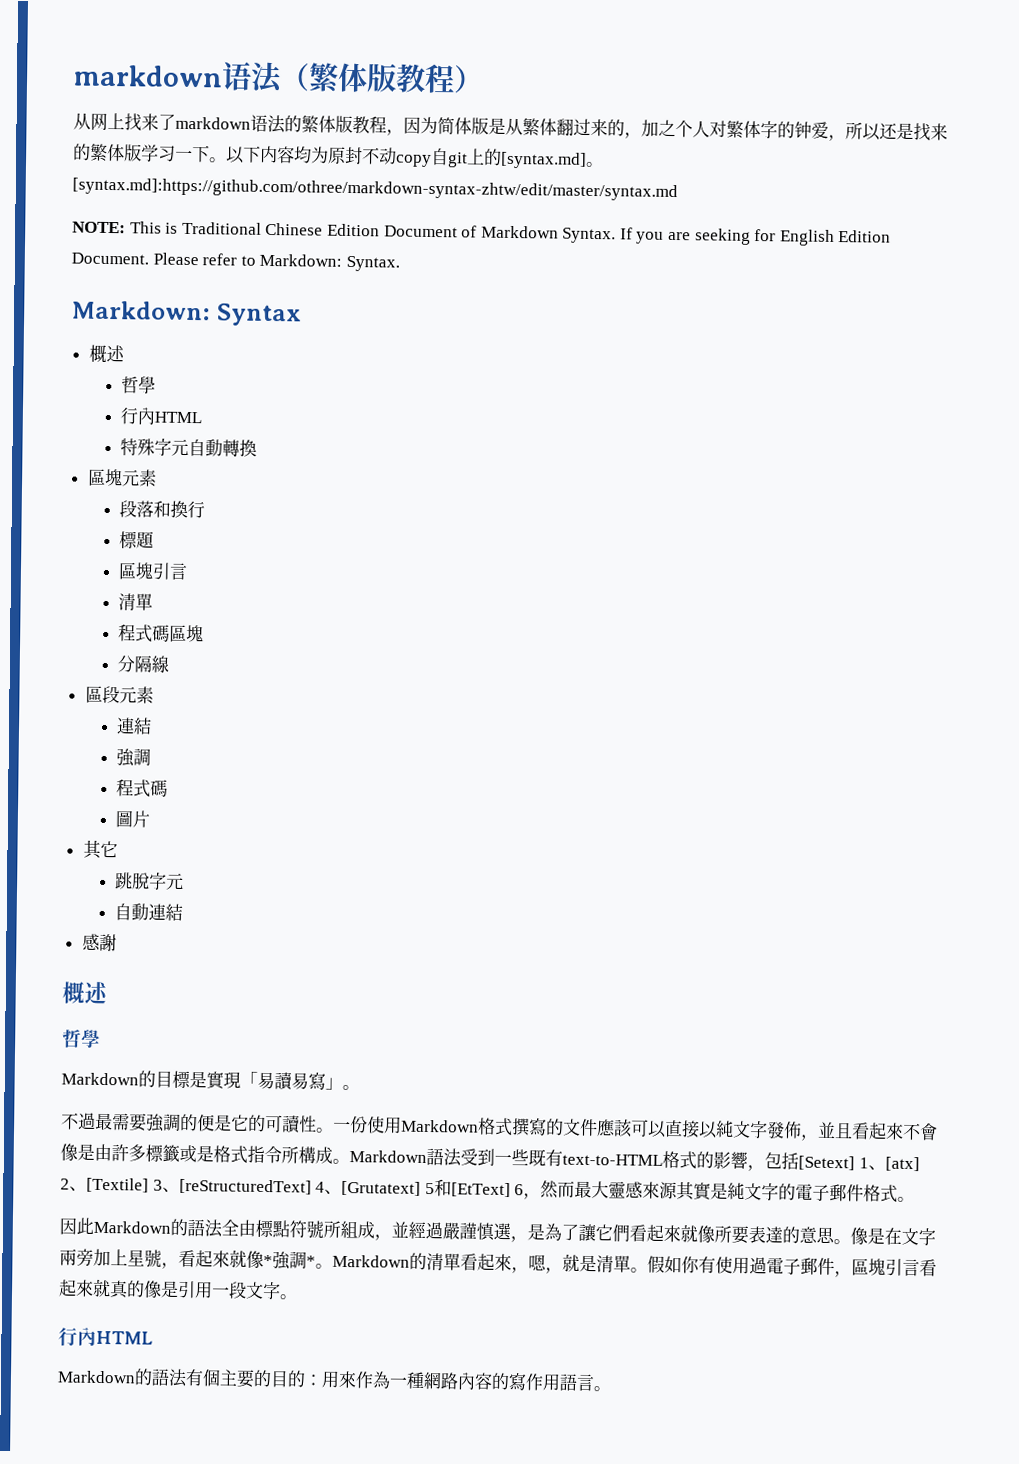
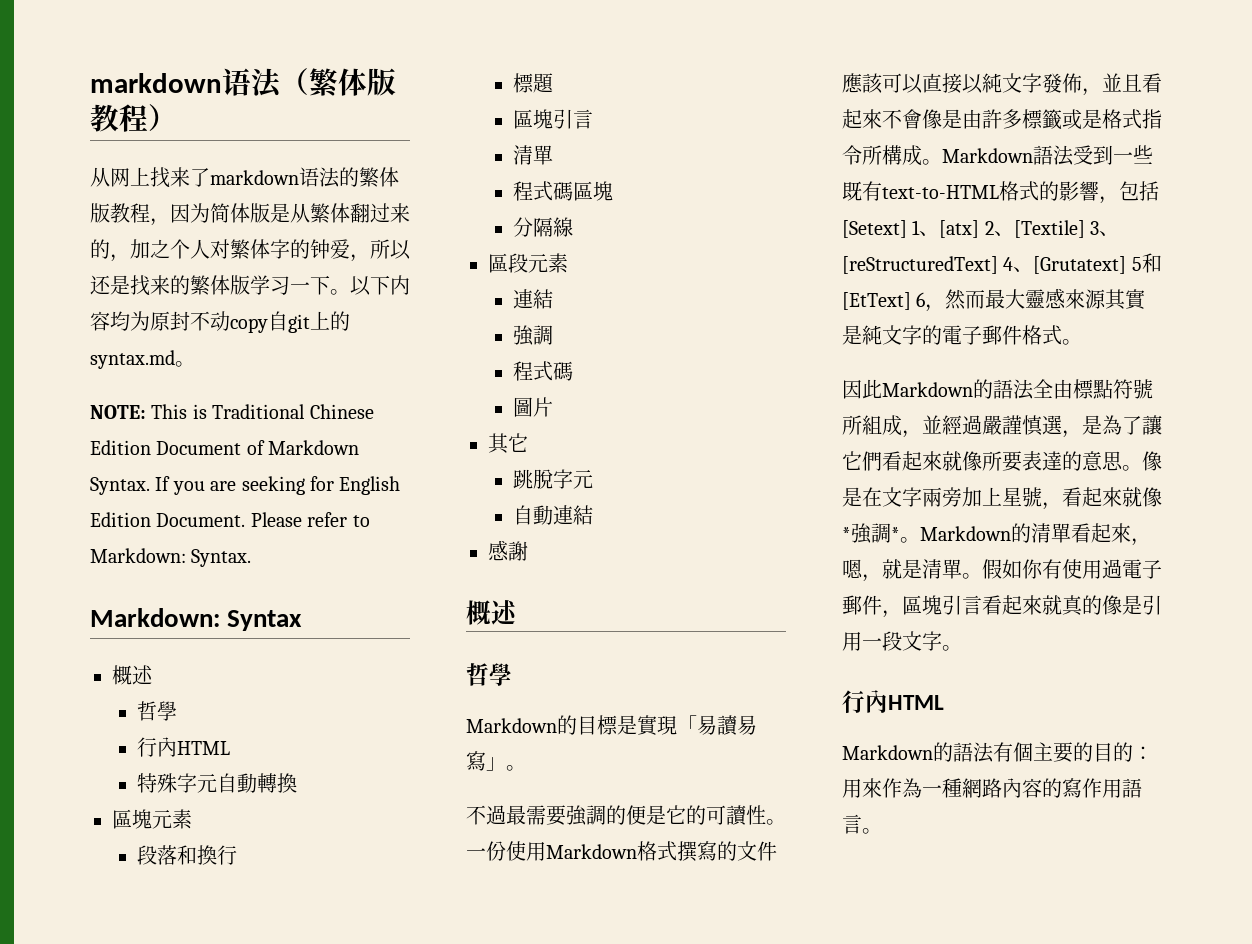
[500,151,604,169] [72,177,678,202] [syntax.md]。[syntax.md]:https://github.com/othree/markdown-syntax-zhtw/edit/master/syntax.md -> [90,350,195,369] syntax.md。

